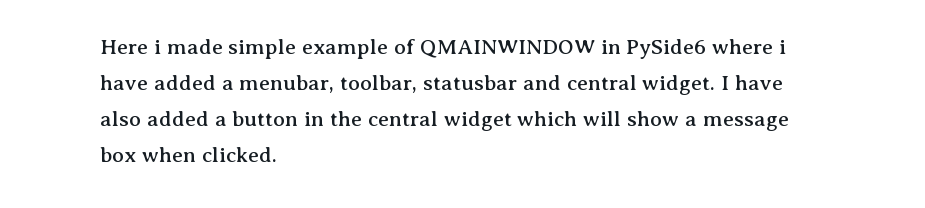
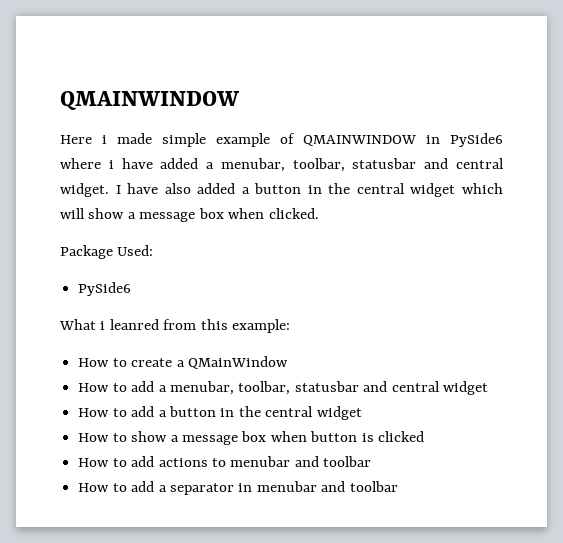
(100, 47) none -> [60,91,240,110] QMAINWINDOW //
(277, 154) none -> [60,245,154,259] [78,282,132,296] [59,319,291,333] [78,356,288,369] [78,381,489,395] [78,406,362,420] [78,431,425,445] [78,456,372,467] [78,481,398,495] // Package Used: // PySide6 // What i leanred from this example: // How to create a QMainWindow // How to add a menubar, toolbar, statusbar and central widget // How to add a button in the central widget // How to show a message box when button is clicked // How to add actions to menubar and toolbar // How to add a separator in menubar and toolbar

